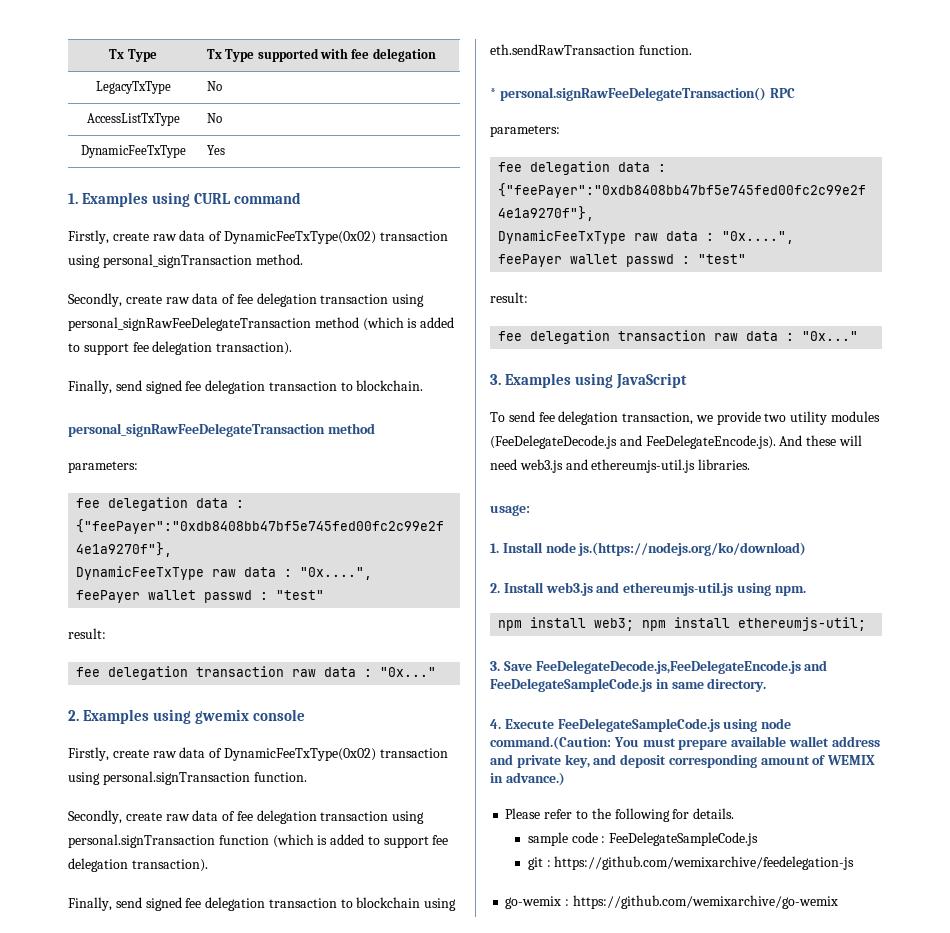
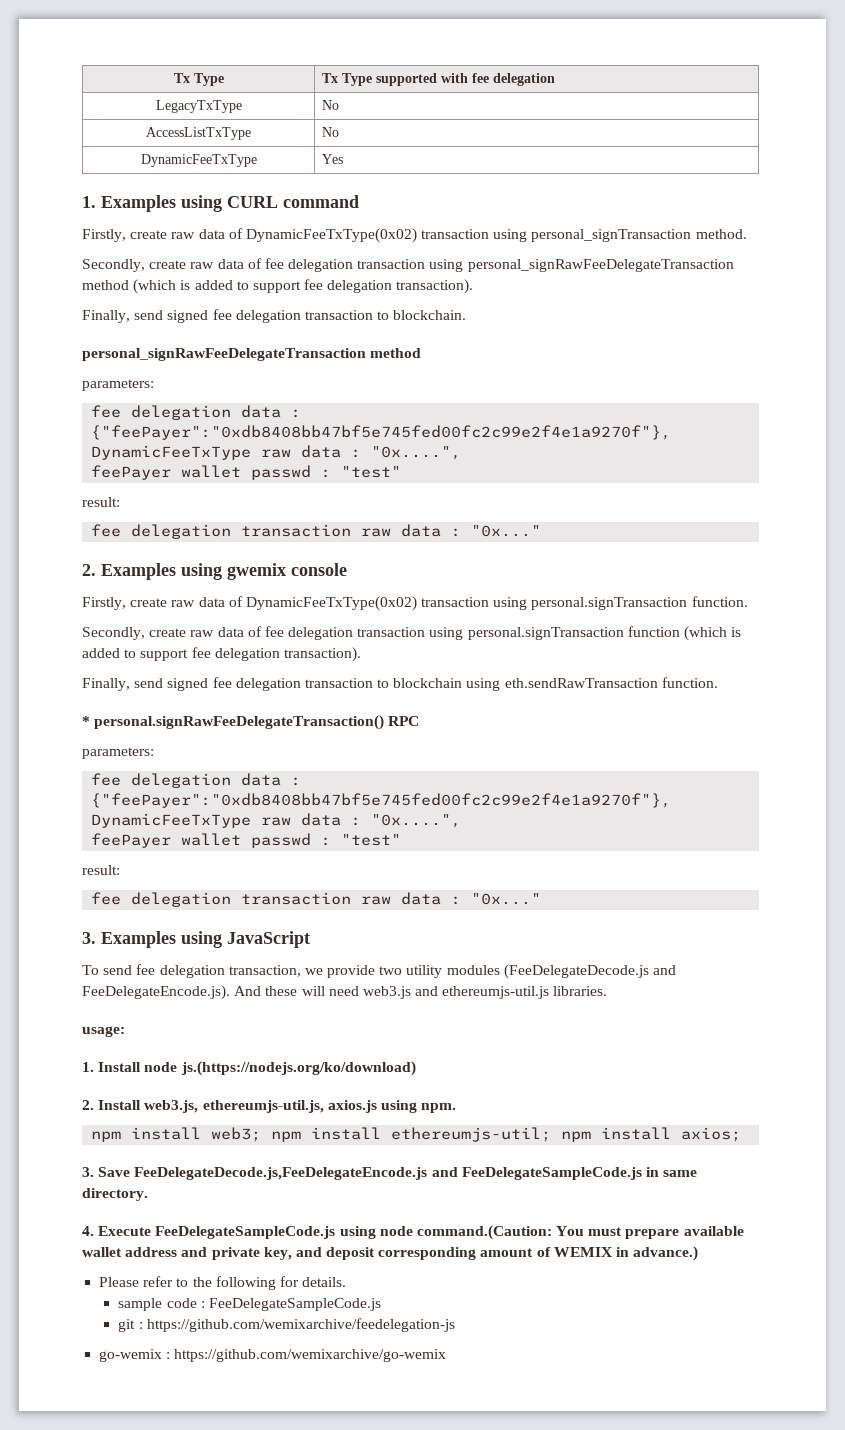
[545,582,734,596] web3.js and ethereumjs-util.js -> [144,1100,377,1113] web3.js, ethereumjs-util.js, axios.js
(867, 624) none -> [561,1127,742,1142] npm install axios;

